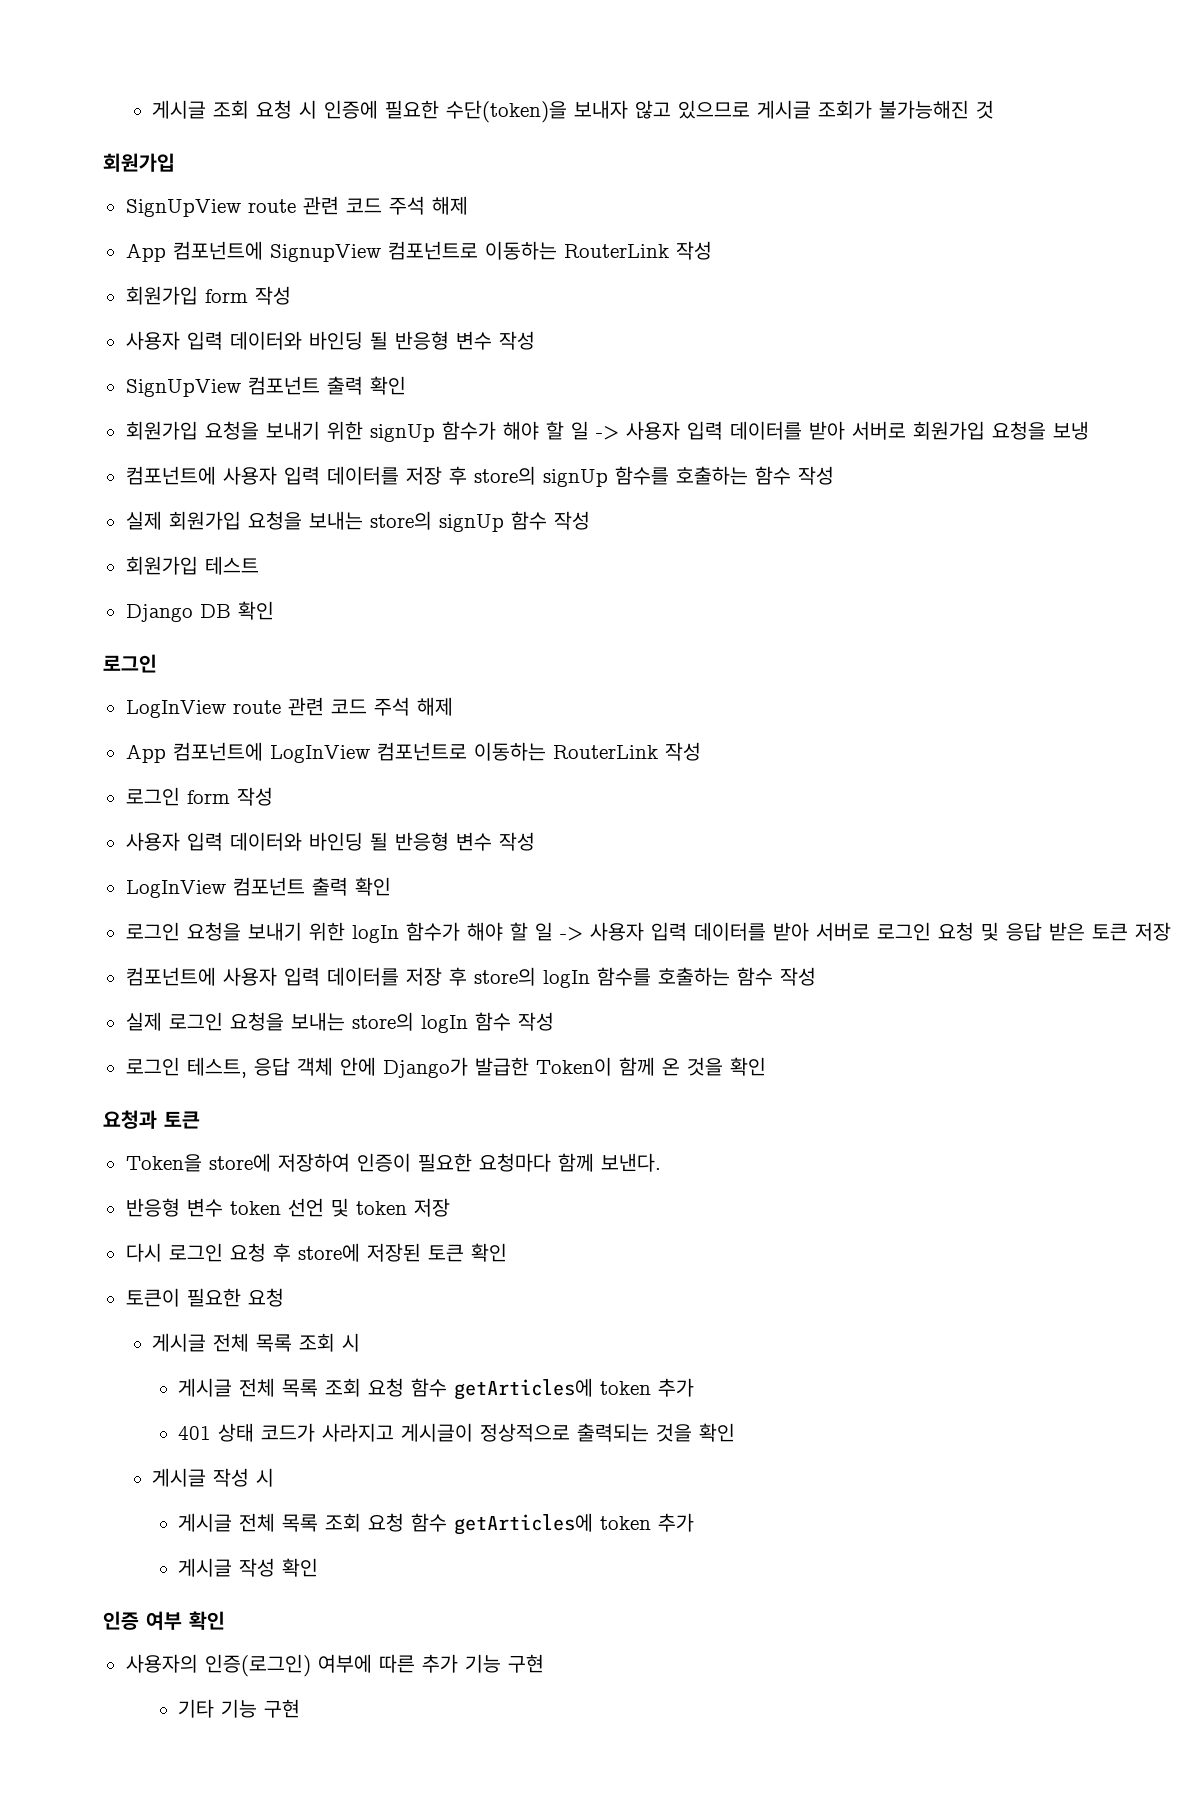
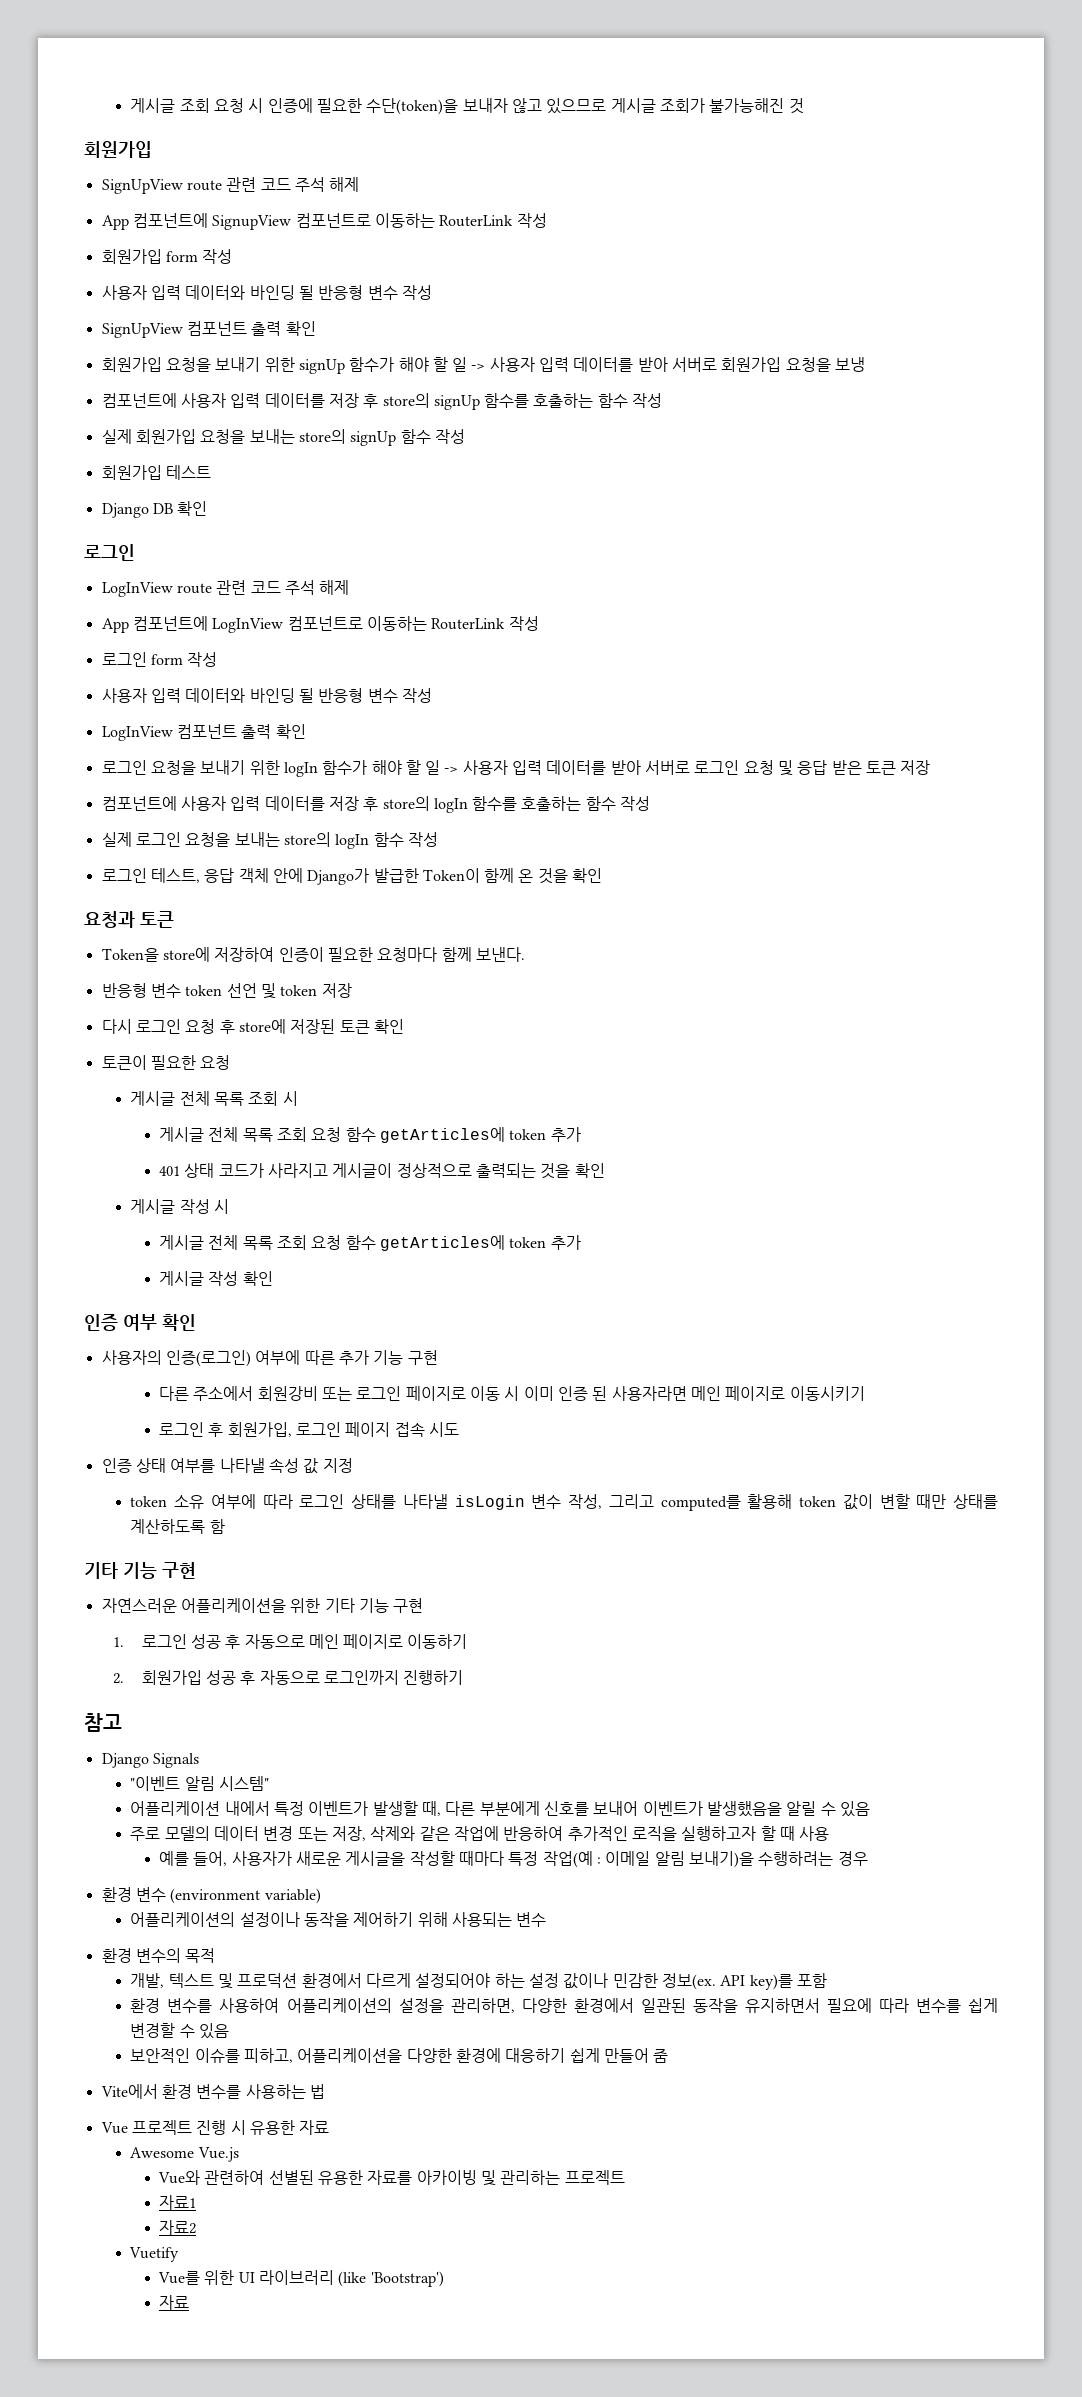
[178,1699,301,1718] 기타 기능 구현 -> [159,1386,865,1401] [159,1422,460,1437] [101,1458,353,1474] [130,1494,998,1511] [130,1519,225,1534] [84,1562,196,1579] [101,1598,424,1613] [112,1634,468,1649] [112,1670,464,1685] [84,1713,122,1732] [101,1753,199,1768] [130,1776,270,1791] [130,1801,870,1817] [130,1826,830,1841] [159,1851,868,1868] [101,1887,321,1904] [130,1912,547,1927] [101,1948,216,1963] [130,1973,827,1990] [130,1998,998,2013] [130,2023,230,2039] [130,2048,669,2063] [100,2084,325,2099] [100,2120,330,2135] [130,2147,239,2162] [158,2170,625,2186] [159,2195,197,2210] [159,2220,197,2235] [129,2247,180,2262] [158,2270,444,2287] [159,2295,190,2310] 다른 주소에서 회원강비 또는 로그인 페이지로 이동 시 이미 인증 된 사용자라면 메인 페이지로 이동시키기 // 로그인 후 회원가입, 로그인 페이지 접속 시도 // 인증 상태 여부를 나타낼 속성 값 지정 // token 소유 여부에 따라 로그인 상태를 나타낼 isLogin 변수 작성, 그리고 computed를 활용해 token 값이 변할 때만 상태를 계산하도록 함 // 기타 기능 구현 // 자연스러운 어플리케이션을 위한 기타 기능 구현 // 1. 로그인 성공 후 자동으로 메인 페이지로 이동하기 // 2. 회원가입 성공 후 자동으로 로그인까지 진행하기 // 참고 // Django Signals // "이벤트 알림 시스템" // 어플리케이션 내에서 특정 이벤트가 발생할 때, 다른 부분에게 신호를 보내어 이벤트가 발생했음을 알릴 수 있음 // 주로 모델의 데이터 변경 또는 저장, 삭제와 같은 작업에 반응하여 추가적인 로직을 실행하고자 할 때 사용 // 예를 들어, 사용자가 새로운 게시글을 작성할 때마다 특정 작업(예 : 이메일 알림 보내기)을 수행하려는 경우 // 환경 변수 (environment variable) // 어플리케이션의 설정이나 동작을 제어하기 위해 사용되는 변수 // 환경 변수의 목적 // 개발, 텍스트 및 프로덕션 환경에서 다르게 설정되어야 하는 설정 값이나 민감한 정보(ex. API key)를 포함 // 환경 변수를 사용하여 어플리케이션의 설정을 관리하면, 다양한 환경에서 일관된 동작을 유지하면서 필요에 따라 변수를 쉽게 변경할 수 있음 // 보안적인 이슈를 피하고, 어플리케이션을 다양한 환경에 대응하기 쉽게 만들어 줌 // Vite에서 환경 변수를 사용하는 법 // Vue 프로젝트 진행 시 유용한 자료 // Awesome Vue.js // Vue와 관련하여 선별된 유용한 자료를 아카이빙 및 관리하는 프로젝트 // 자료1 // 자료2 // Vuetify // Vue를 위한 UI 라이브러리 (like 'Bootstrap') // 자료

